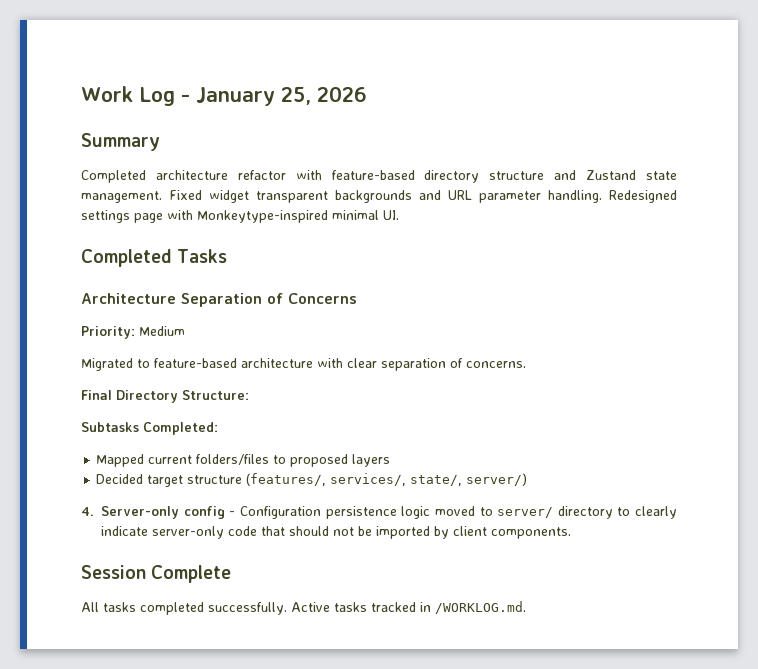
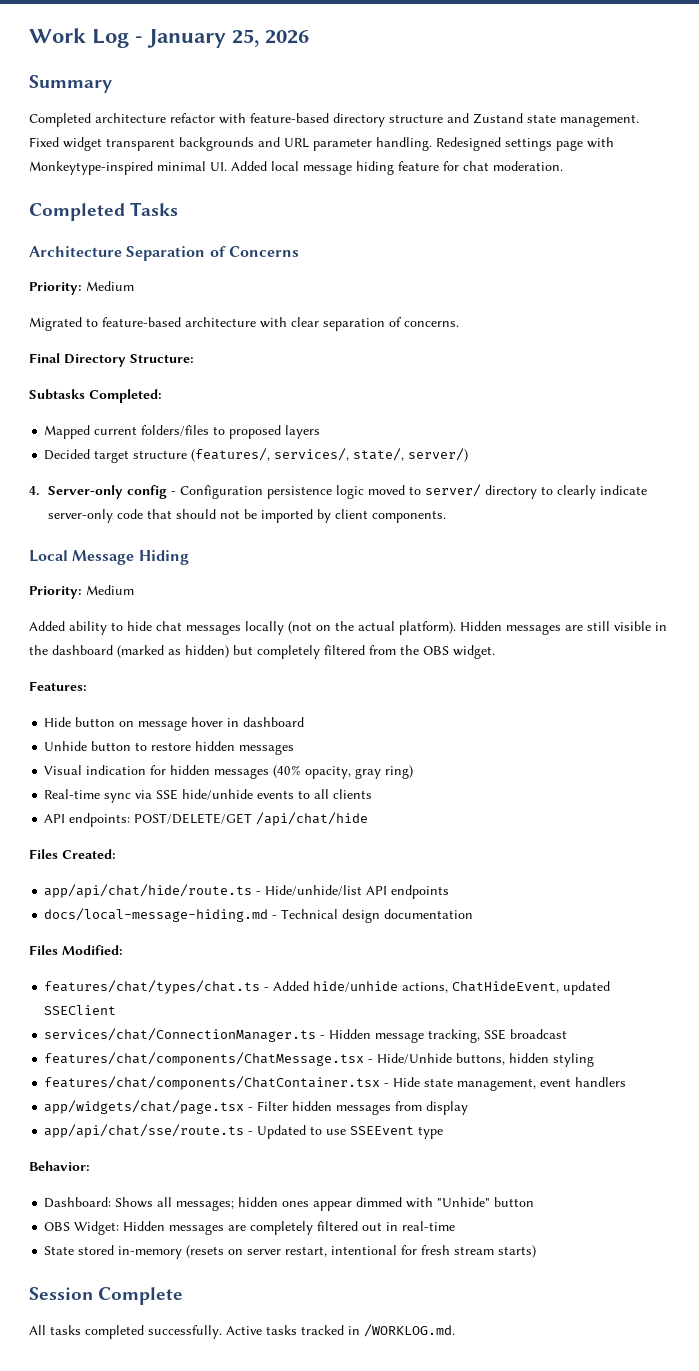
(399, 215) none -> [231,161,563,175] Added local message hiding feature for chat moderation.
(572, 533) none -> [29,550,189,565] [29,585,134,599] [29,621,667,635] [29,645,495,659] [29,681,87,691] [44,717,305,731] [44,741,295,755] [44,765,414,779] [44,789,373,803] [44,812,369,827] [29,849,116,859] [44,884,450,899] [44,908,474,923] [29,945,123,955] [44,980,611,995] [44,1005,117,1015] [44,1028,568,1043] [44,1052,595,1067] [44,1076,627,1091] [44,1100,469,1115] [44,1124,444,1139] [29,1161,90,1171] [44,1197,535,1211] [44,1221,456,1235] [44,1245,537,1259] // Local Message Hiding // Priority: Medium // Added ability to hide chat messages locally (not on the actual platform). Hidden messages are still visible in the dashboard (marked as hidden) but completely filtered from the OBS widget. // Features: // Hide button on message hover in dashboard // Unhide button to restore hidden messages // Visual indication for hidden messages (40% opacity, gray ring) // Real-time sync via SSE hide/unhide events to all clients // API endpoints: POST/DELETE/GET /api/chat/hide // Files Created: // app/api/chat/hide/route.ts - Hide/unhide/list API endpoints // docs/local-message-hiding.md - Technical design documentation // Files Modified: // features/chat/types/chat.ts - Added hide/unhide actions, ChatHideEvent, updated SSEClient // services/chat/ConnectionManager.ts - Hidden message tracking, SSE broadcast // features/chat/components/ChatMessage.tsx - Hide/Unhide buttons, hidden styling // features/chat/components/ChatContainer.tsx - Hide state management, event handlers // app/widgets/chat/page.tsx - Filter hidden messages from display // app/api/chat/sse/route.ts - Updated to use SSEEvent type // Behavior: // Dashboard: Shows all messages; hidden ones appear dimmed with "Unhide" button // OBS Widget: Hidden messages are completely filtered out in real-time // State stored in-memory (resets on server restart, intentional for fresh stream starts)

